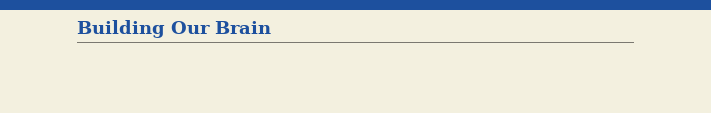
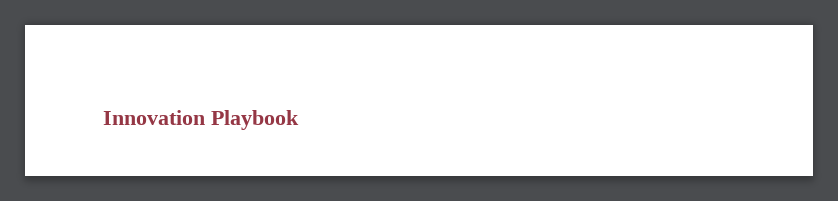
[77,20,271,38] Building Our Brain -> [103,110,299,130] Innovation Playbook

